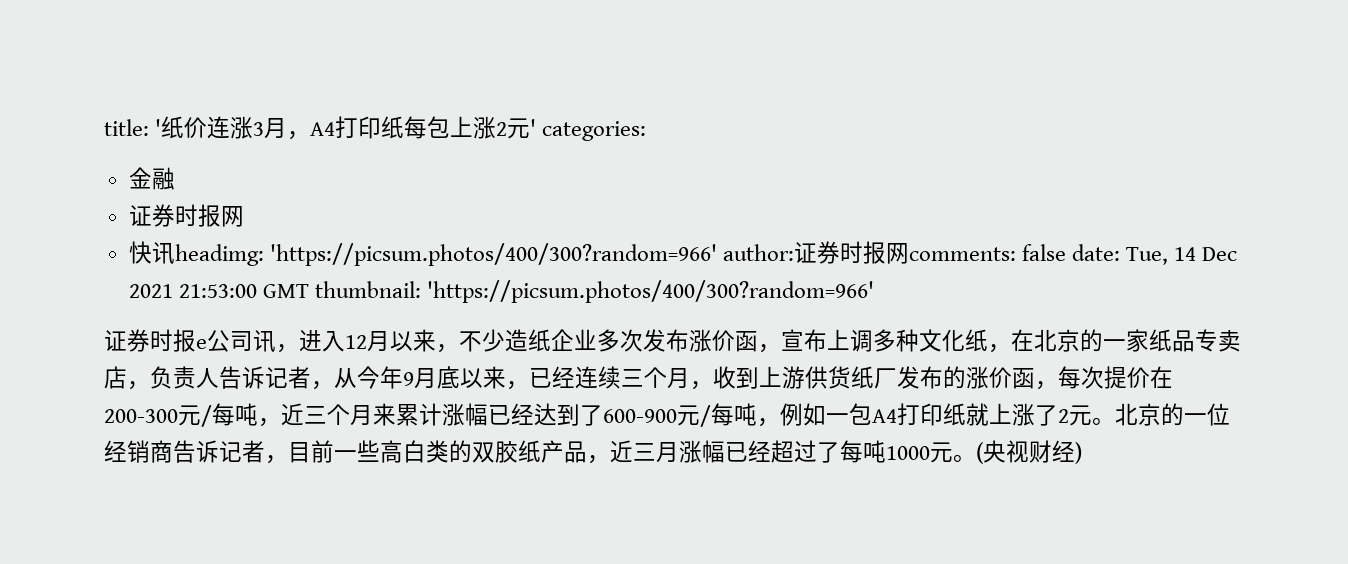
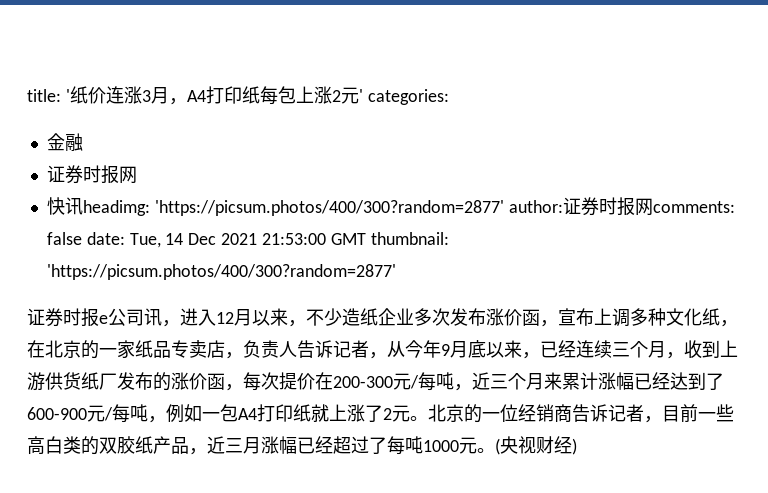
[269,243,717,266] 'https://picsum.photos/400/300?random=966' -> [154,200,504,216] 'https://picsum.photos/400/300?random=2877'
[427,280,875,303] 'https://picsum.photos/400/300?random=966' -> [46,264,396,280] 'https://picsum.photos/400/300?random=2877'

